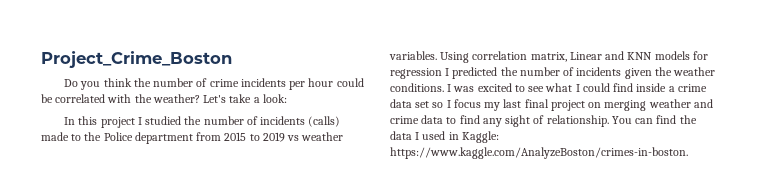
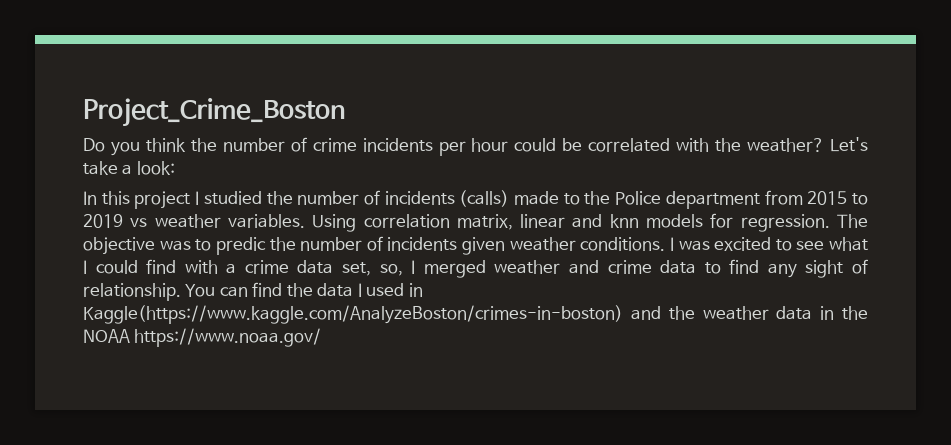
[569,51,708,60] [390,67,498,79] Linear and KNN models for regression I predicted -> [520,213,869,232] [83,237,266,255] linear and knn models for regression. The objective was to predic
[654,67,672,76] the -> (505, 246) none
[636,83,667,92] inside -> [184,260,218,274] with
[415,99,647,111] set so I focus my last final project on merging -> [342,260,486,278] set, so, I merged
[461,131,499,143] [390,147,688,159] Kaggle: https://www.kaggle.com/AnalyzeBoston/crimes-in-boston. -> [83,305,868,324] [83,328,322,347] Kaggle(https://www.kaggle.com/AnalyzeBoston/crimes-in-boston) and the weather data in the NOAA https://www.noaa.gov/

